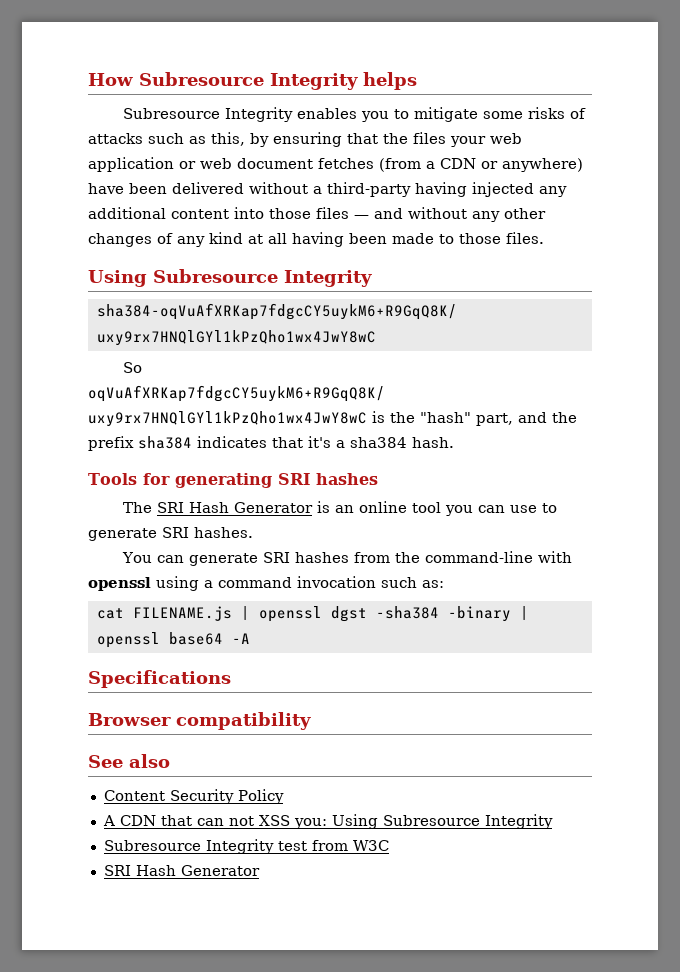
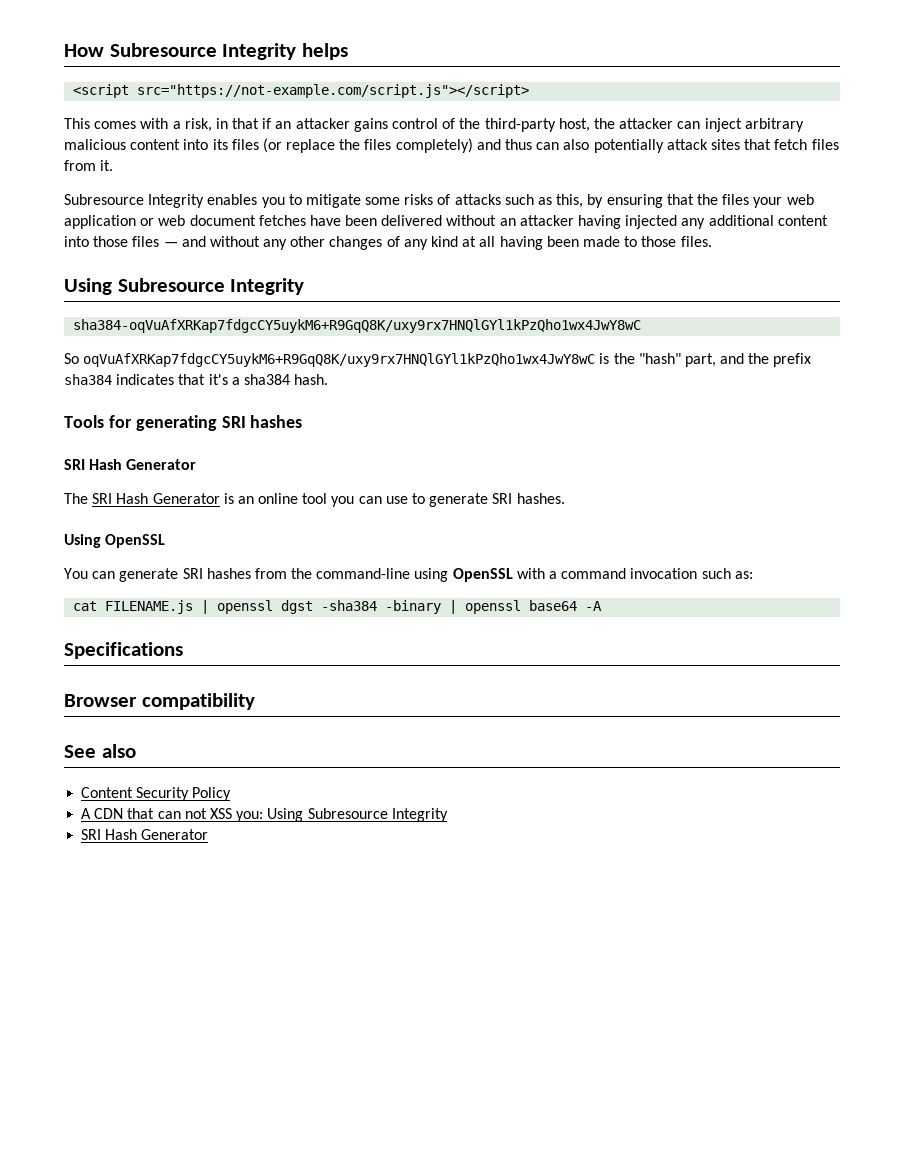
(417, 81) none -> [73,84,530,98] [64,118,804,132] [64,138,839,153] [64,160,114,171] // <script src="https://not-example.com/script.js"></script> // This comes with a risk, in that if an attacker gains control of the third-party host, the attacker can inject arbitrary malicious content into its files (or replace the files completely) and thus can also potentially attack sites that fetch files from it.
[379,158,583,172] (from a CDN or anywhere) -> (306, 220) none
[313,182,411,197] a third-party -> [499,215,574,226] an attacker
(378, 479) none -> [64,459,197,470] // SRI Hash Generator
(253, 532) none -> [64,534,166,548] // Using OpenSSL
[538,551,573,563] [88,576,199,591] with openssl using -> [414,568,545,582] using OpenSSL with
[103,839,389,854] // Subresource Integrity test from W3C -> (448, 815) none

